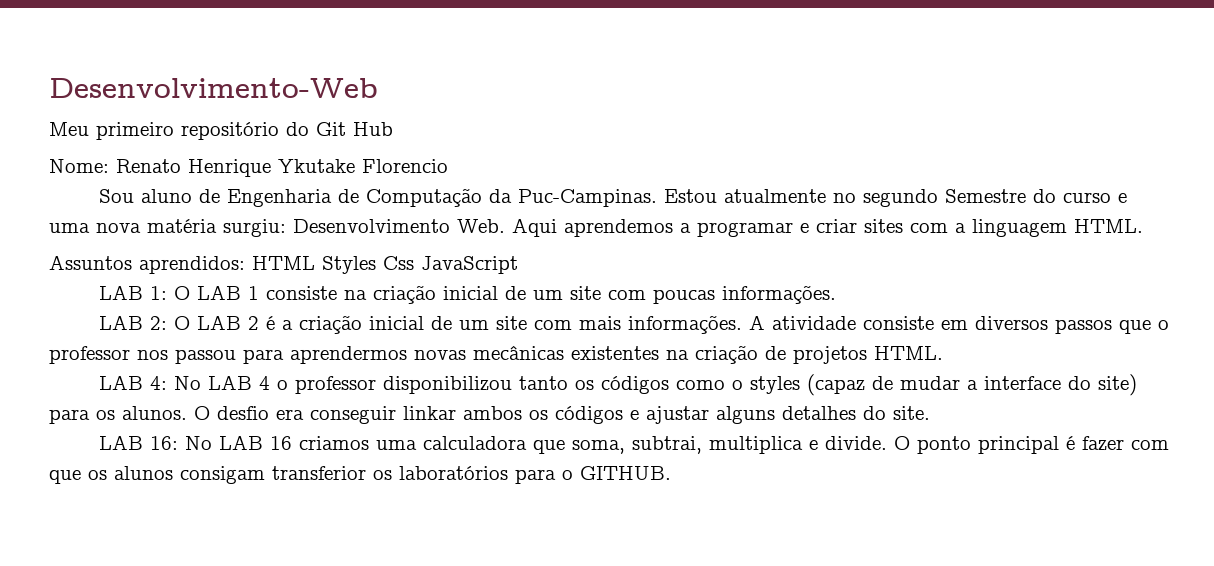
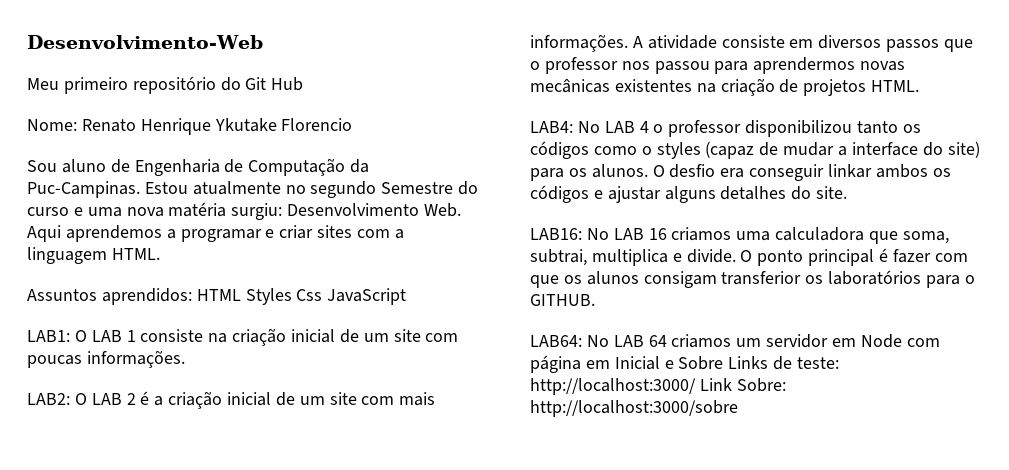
[99,285,168,300] LAB 1: -> [27,330,70,342] LAB1:
[99,315,168,330] LAB 2: -> [27,393,70,405] LAB2:
[99,375,168,390] LAB 4: -> [530,121,573,133] LAB4:
[99,435,179,450] LAB 16: -> [530,228,582,240] LAB16:
(671, 473) none -> [530,334,940,348] [530,355,840,373] [530,378,786,395] [530,400,738,417] // LAB64: No LAB 64 criamos um servidor em Node com página em Inicial e Sobre Links de teste: http://localhost:3000/ Link Sobre: http://localhost:3000/sobre

